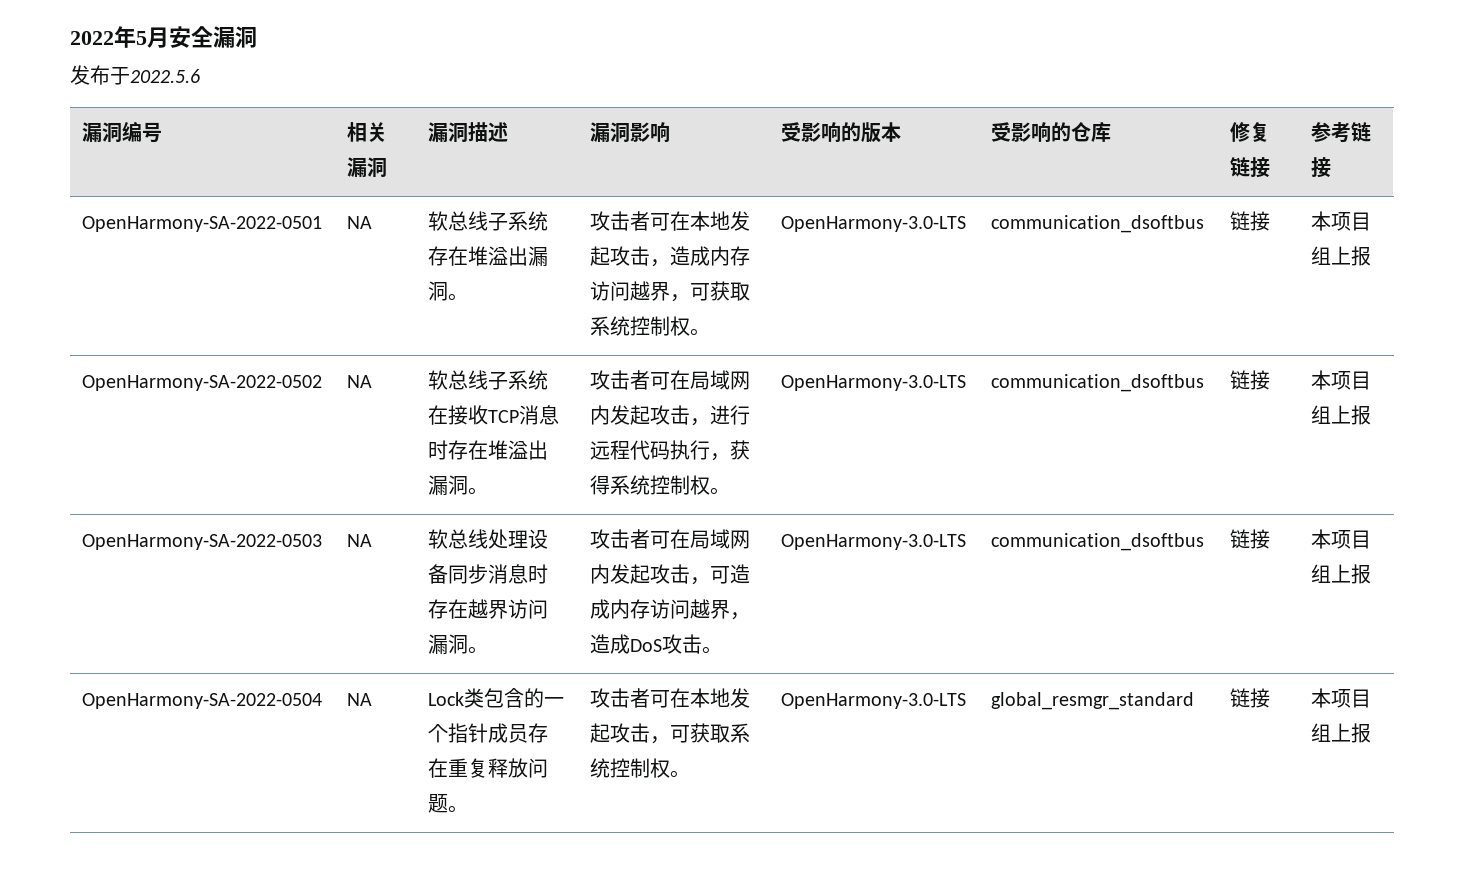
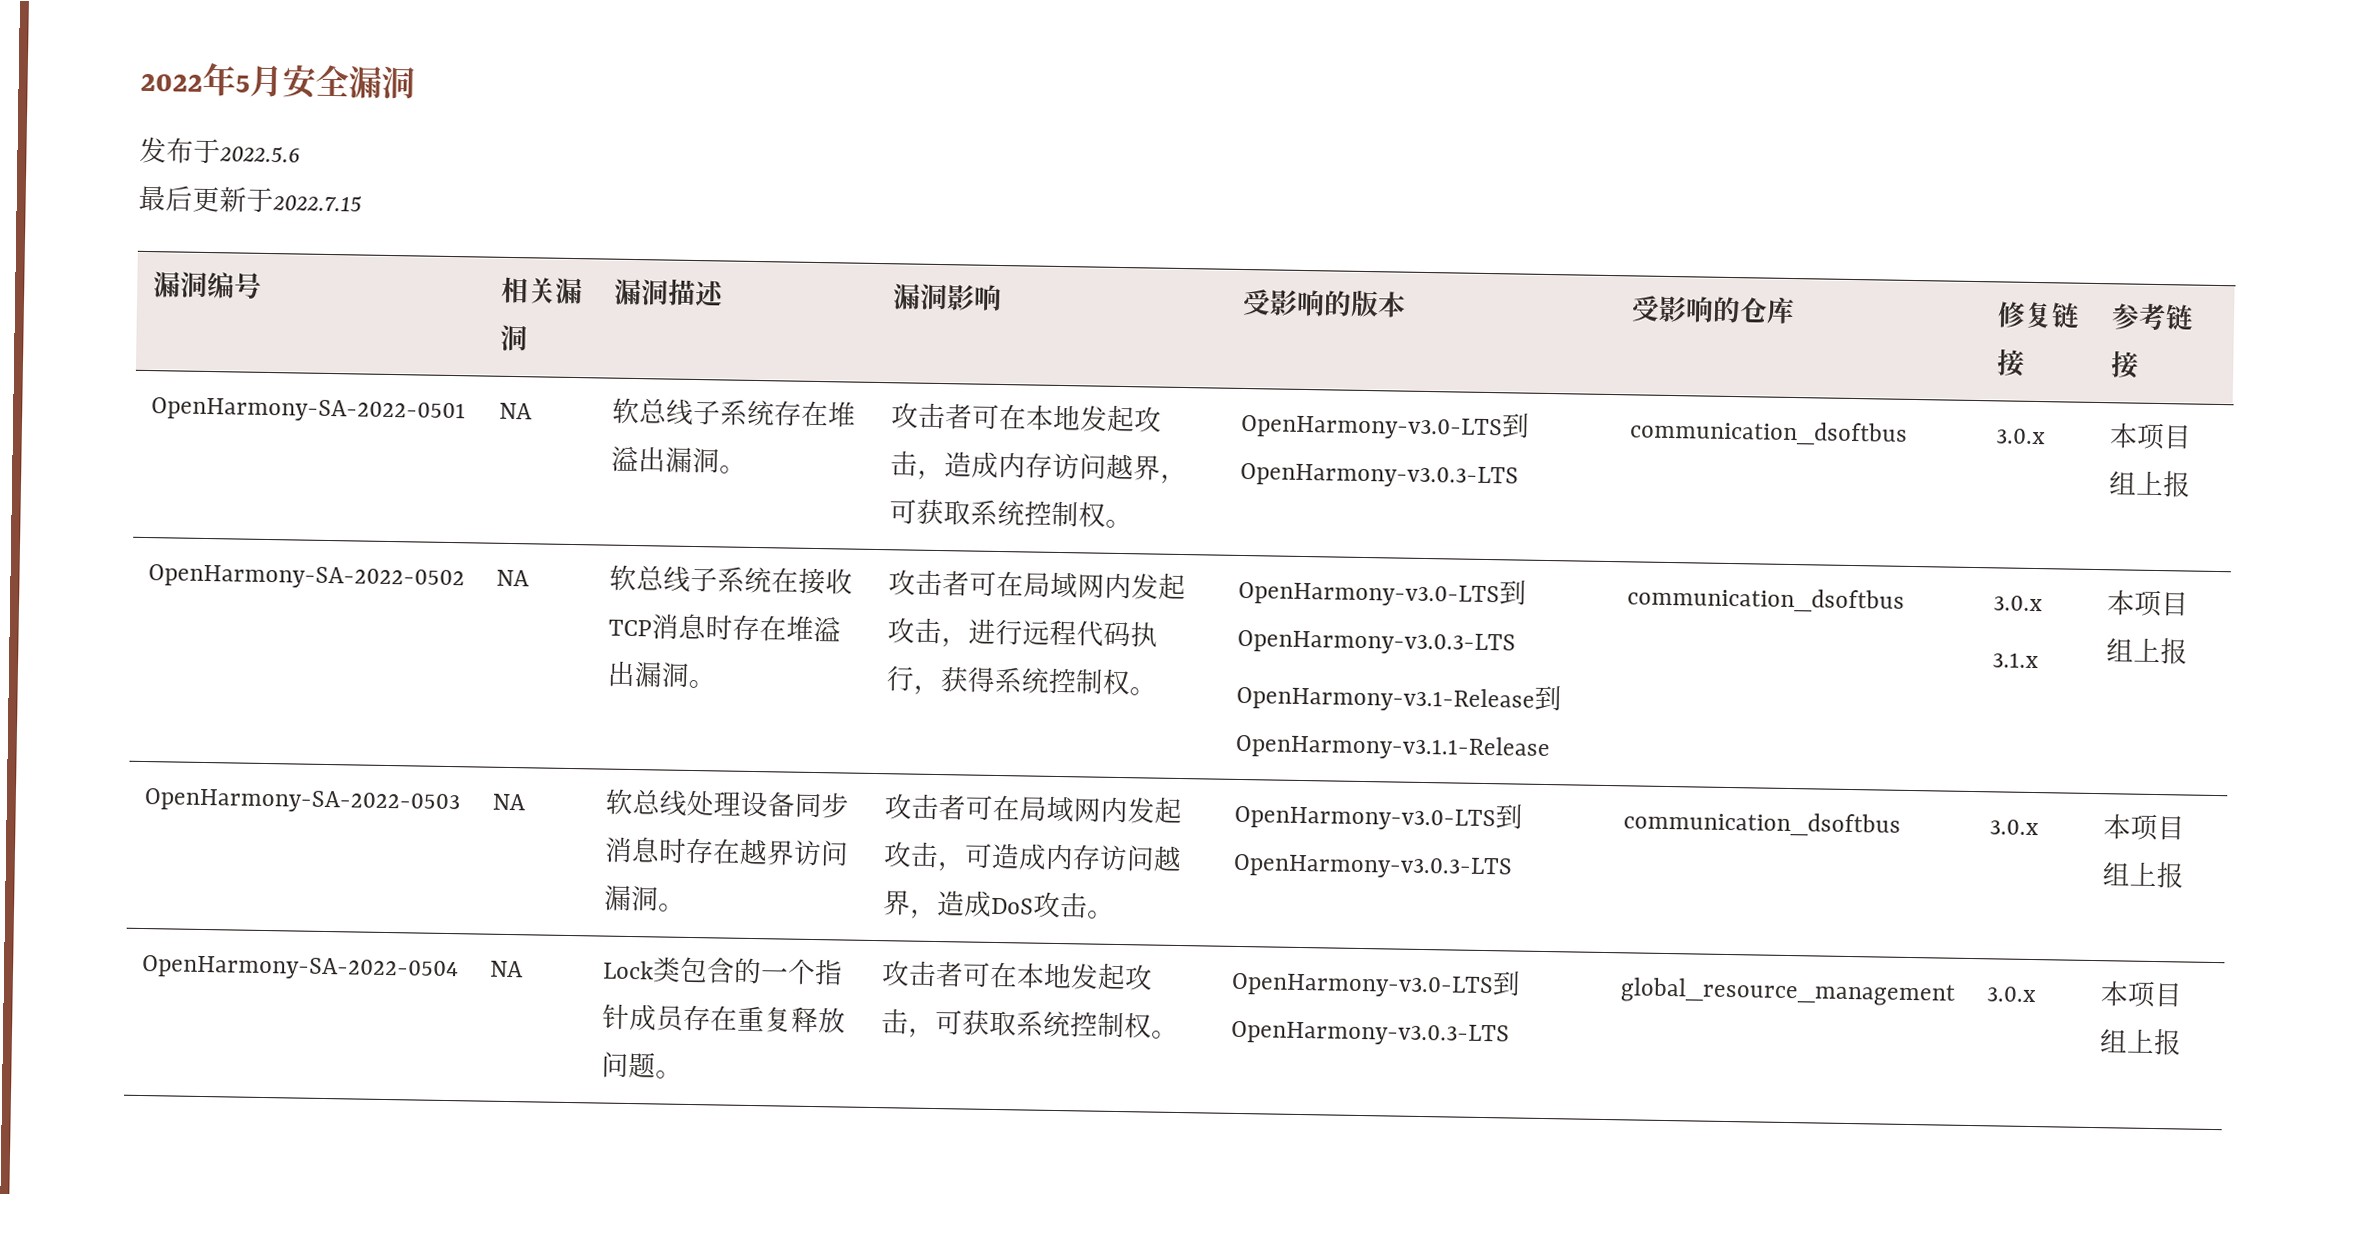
(200, 76) none -> [138,185,362,214] // 最后更新于2022.7.15
[781,216,967,232] [991,215,1205,233] [1230,211,1271,231] OpenHarmony-3.0-LTS | communication_dsoftbus | 链接 -> [1239,412,1530,441] [1239,462,1519,489] [1628,419,1908,447] [1994,428,2046,445] OpenHarmony-v3.0-LTS到OpenHarmony-v3.0.3-LTS | communication_dsoftbus | 3.0.x
[781,375,967,391] [991,374,1205,392] [1230,370,1271,390] OpenHarmony-3.0-LTS | communication_dsoftbus | 链接 -> [1237,579,1527,608] [1236,629,1516,656] [1235,684,1562,713] [1234,732,1551,762] [1626,586,1905,614] [1992,595,2043,612] [1991,652,2039,669] OpenHarmony-v3.0-LTS到OpenHarmony-v3.0.3-LTS // OpenHarmony-v3.1-Release到OpenHarmony-v3.1.1-Release | communication_dsoftbus | 3.0.x // 3.1.x
[781,534,967,550] [991,533,1205,551] [1230,529,1271,549] OpenHarmony-3.0-LTS | communication_dsoftbus | 链接 -> [1233,803,1523,832] [1232,853,1513,880] [1622,810,1901,838] [1988,819,2039,836] OpenHarmony-v3.0-LTS到OpenHarmony-v3.0.3-LTS | communication_dsoftbus | 3.0.x
[781,693,967,709] [991,692,1195,710] [1230,688,1271,708] OpenHarmony-3.0-LTS | global_resmgr_standard | 链接 -> [1230,970,1521,999] [1230,1020,1510,1047] [1619,977,1956,1007] [1985,986,2037,1003] OpenHarmony-v3.0-LTS到OpenHarmony-v3.0.3-LTS | global_resource_management | 3.0.x

